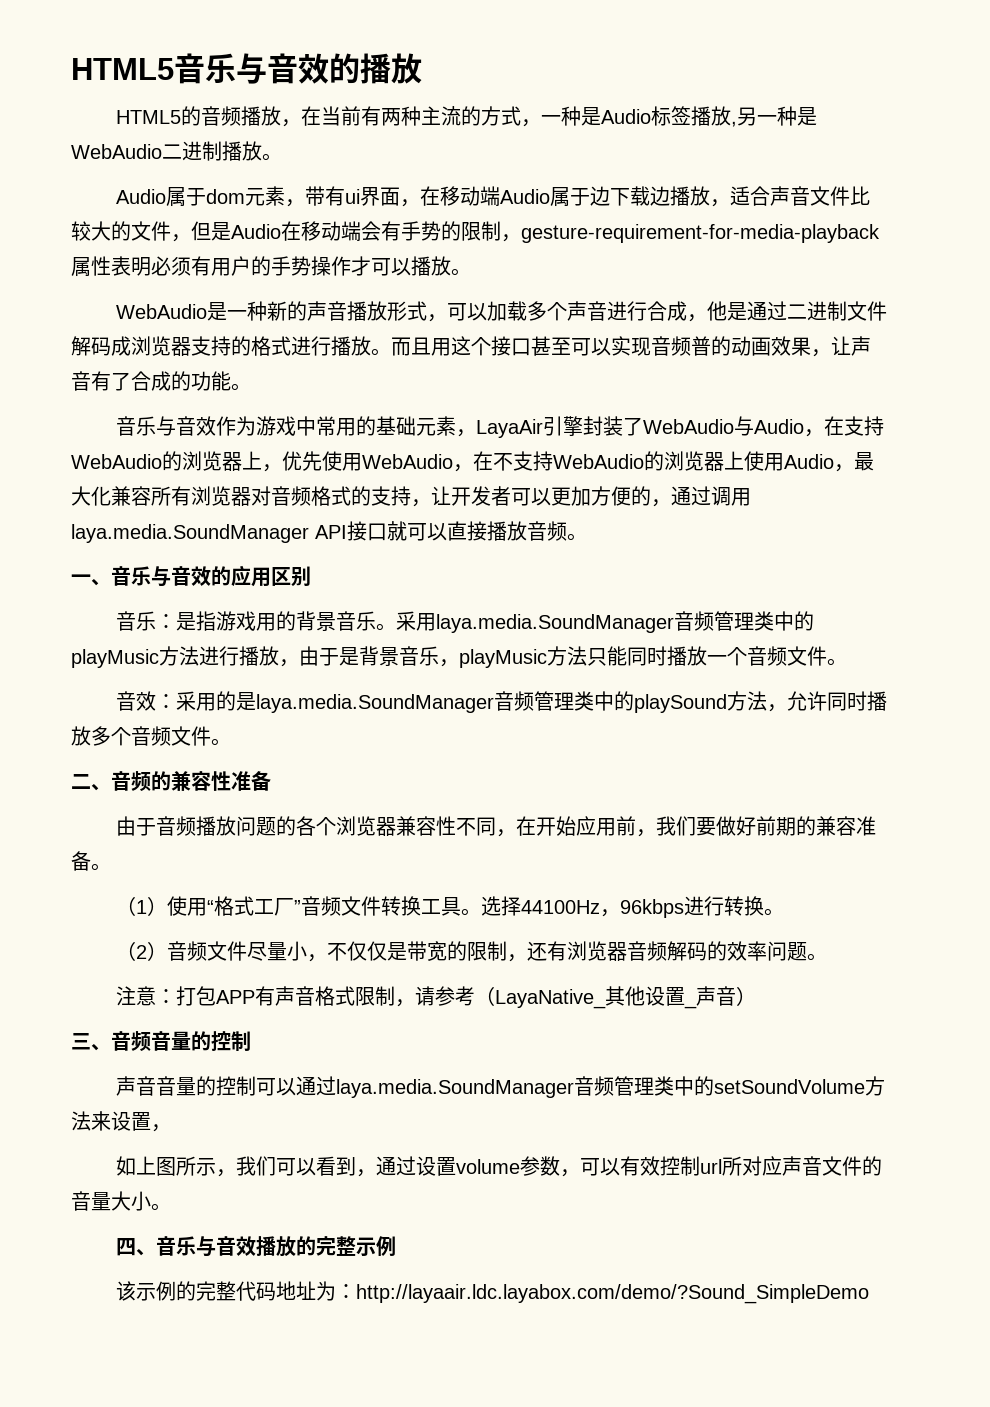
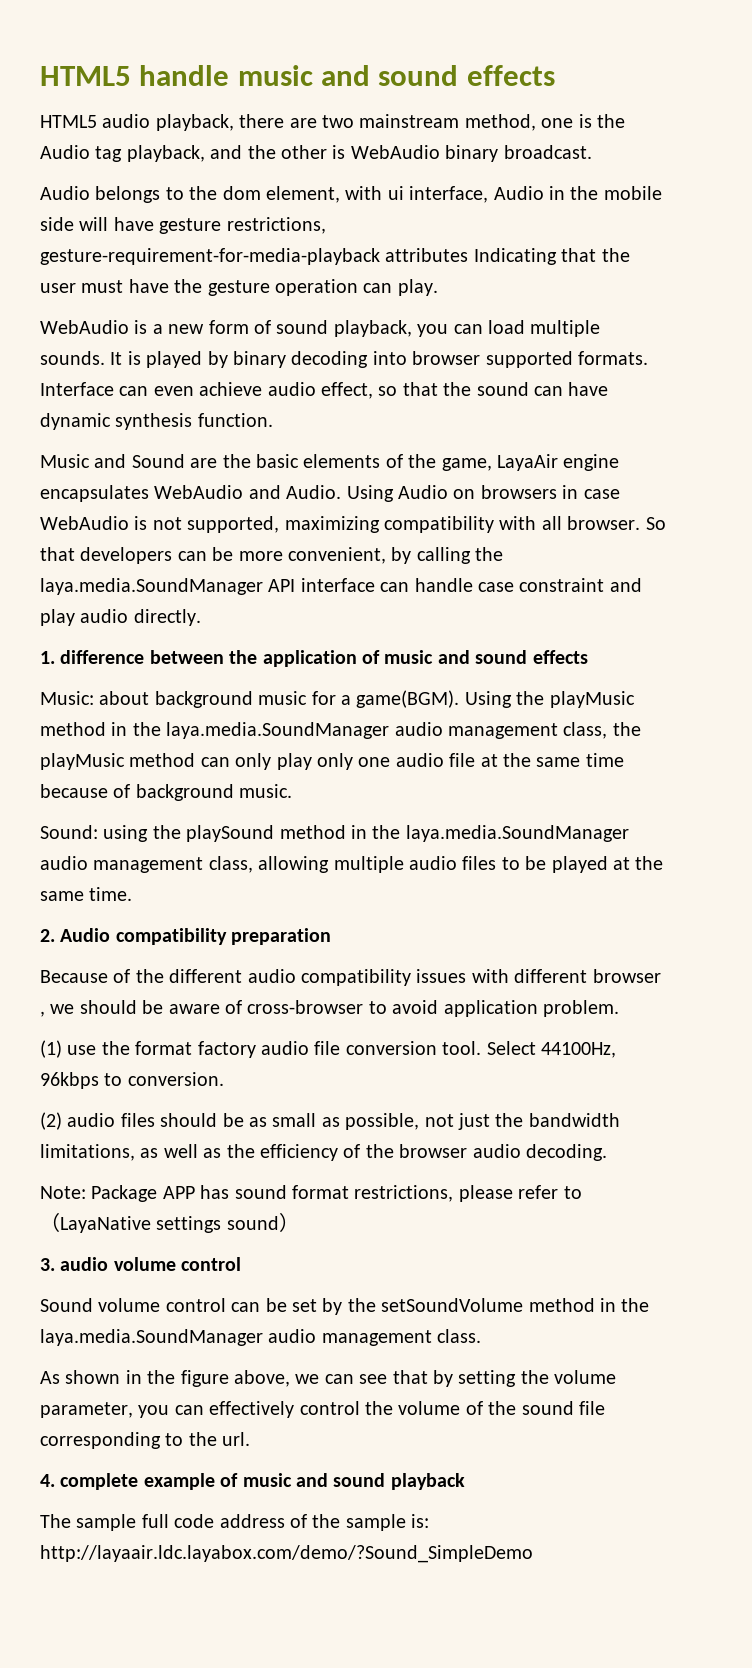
[71,53,422,84] [115,106,817,127] [71,141,282,161] [115,186,870,207] [71,221,880,243] [71,256,471,277] [115,301,887,322] [71,336,871,357] [71,371,251,391] [115,416,884,438] [71,451,874,472] [71,486,751,507] [71,521,587,543] [71,565,311,587] [115,611,814,633] [71,646,847,668] [115,691,887,713] [71,726,231,746] [71,771,271,791] [115,816,876,837] [71,851,111,871] [115,896,784,918] [115,941,827,962] [115,986,756,1009] [71,1031,251,1051] [115,1076,885,1098] [71,1111,171,1132] [115,1156,882,1177] [71,1191,171,1211] [115,1236,396,1257] [115,1281,356,1301] HTML5音乐与音效的播放 // HTML5的音频播放，在当前有两种主流的方式，一种是Audio标签播放,另一种是WebAudio二进制播放。 // Audio属于dom元素，带有ui界面，在移动端Audio属于边下载边播放，适合声音文件比较大的文件，但是Audio在移动端会有手势的限制，gesture-requirement-for-media-playback属性表明必须有用户的手势操作才可以播放。 // WebAudio是一种新的声音播放形式，可以加载多个声音进行合成，他是通过二进制文件解码成浏览器支持的格式进行播放。而且用这个接口甚至可以实现音频普的动画效果，让声音有了合成的功能。 // 音乐与音效作为游戏中常用的基础元素，LayaAir引擎封装了WebAudio与Audio，在支持WebAudio的浏览器上，优先使用WebAudio，在不支持WebAudio的浏览器上使用Audio，最大化兼容所有浏览器对音频格式的支持，让开发者可以更加方便的，通过调用laya.media.SoundManager API接口就可以直接播放音频。 // 一、音乐与音效的应用区别 // 音乐：是指游戏用的背景音乐。采用laya.media.SoundManager音频管理类中的playMusic方法进行播放，由于是背景音乐，playMusic方法只能同时播放一个音频文件。 // 音效：采用的是laya.media.SoundManager音频管理类中的playSound方法，允许同时播放多个音频文件。 // 二、音频的兼容性准备 // 由于音频播放问题的各个浏览器兼容性不同，在开始应用前，我们要做好前期的兼容准备。 // （1）使用“格式工厂”音频文件转换工具。选择44100Hz，96kbps进行转换。 // （2）音频文件尽量小，不仅仅是带宽的限制，还有浏览器音频解码的效率问题。 // 注意：打包APP有声音格式限制，请参考（LayaNative_其他设置_声音） // 三、音频音量的控制 // 声音音量的控制可以通过laya.media.SoundManager音频管理类中的setSoundVolume方法来设置， // 如上图所示，我们可以看到，通过设置volume参数，可以有效控制url所对应声音文件的音量大小。 // 四、音乐与音效播放的完整示例 // 该示例的完整代码地址为： -> [40,65,555,86] [40,114,625,131] [40,145,592,162] [40,186,662,203] [40,217,326,234] [40,248,630,265] [40,279,438,296] [40,320,601,337] [40,351,648,368] [40,382,609,399] [40,413,273,430] [40,454,620,471] [40,485,620,502] [40,516,666,533] [40,547,504,564] [40,578,642,595] [40,609,201,626] [40,650,588,667] [40,690,635,708] [40,722,641,739] [40,753,624,770] [40,784,293,801] [40,825,629,842] [40,856,664,873] [40,887,133,901] [40,928,332,945] [40,969,661,986] [40,1000,619,1017] [40,1040,616,1058] [40,1072,224,1089] [40,1112,620,1130] [40,1144,607,1161] [40,1185,582,1202] [40,1212,299,1233] [40,1257,242,1271] [40,1298,650,1315] [40,1329,482,1346] [40,1370,617,1387] [40,1401,605,1418] [40,1432,251,1449] [40,1473,465,1490] [40,1514,430,1531] HTML5 handle music and sound effects // HTML5 audio playback, there are two mainstream method, one is the Audio tag playback, and the other is WebAudio binary broadcast. // Audio belongs to the dom element, with ui interface, Audio in the mobile side will have gesture restrictions, gesture-requirement-for-media-playback attributes Indicating that the user must have the gesture operation can play. // WebAudio is a new form of sound playback, you can load multiple sounds. It is played by binary decoding into browser supported formats. Interface can even achieve audio effect, so that the sound can have dynamic synthesis function. // Music and Sound are the basic elements of the game, LayaAir engine encapsulates WebAudio and Audio. Using Audio on browsers in case WebAudio is not supported, maximizing compatibility with all browser. So that developers can be more convenient, by calling the laya.media.SoundManager API interface can handle case constraint and play audio directly. // 1. difference between the application of music and sound effects // Music: about background music for a game(BGM). Using the playMusic method in the laya.media.SoundManager audio management class, the playMusic method can only play only one audio file at the same time because of background music. // Sound: using the playSound method in the laya.media.SoundManager audio management class, allowing multiple audio files to be played at the same time. // 2. Audio compatibility preparation // Because of the different audio compatibility issues with different browser , we should be aware of cross-browser to avoid application problem. // (1) use the format factory audio file conversion tool. Select 44100Hz, 96kbps to conversion. // (2) audio files should be as small as possible, not just the bandwidth limitations, as well as the efficiency of the browser audio decoding. // Note: Package APP has sound format restrictions, please refer to（LayaNative settings sound） // 3. audio volume control // Sound volume control can be set by the setSoundVolume method in the laya.media.SoundManager audio management class. // As shown in the figure above, we can see that by setting the volume parameter, you can effectively control the volume of the sound file corresponding to the url. // 4. complete example of music and sound playback // The sample full code address of the sample is:

